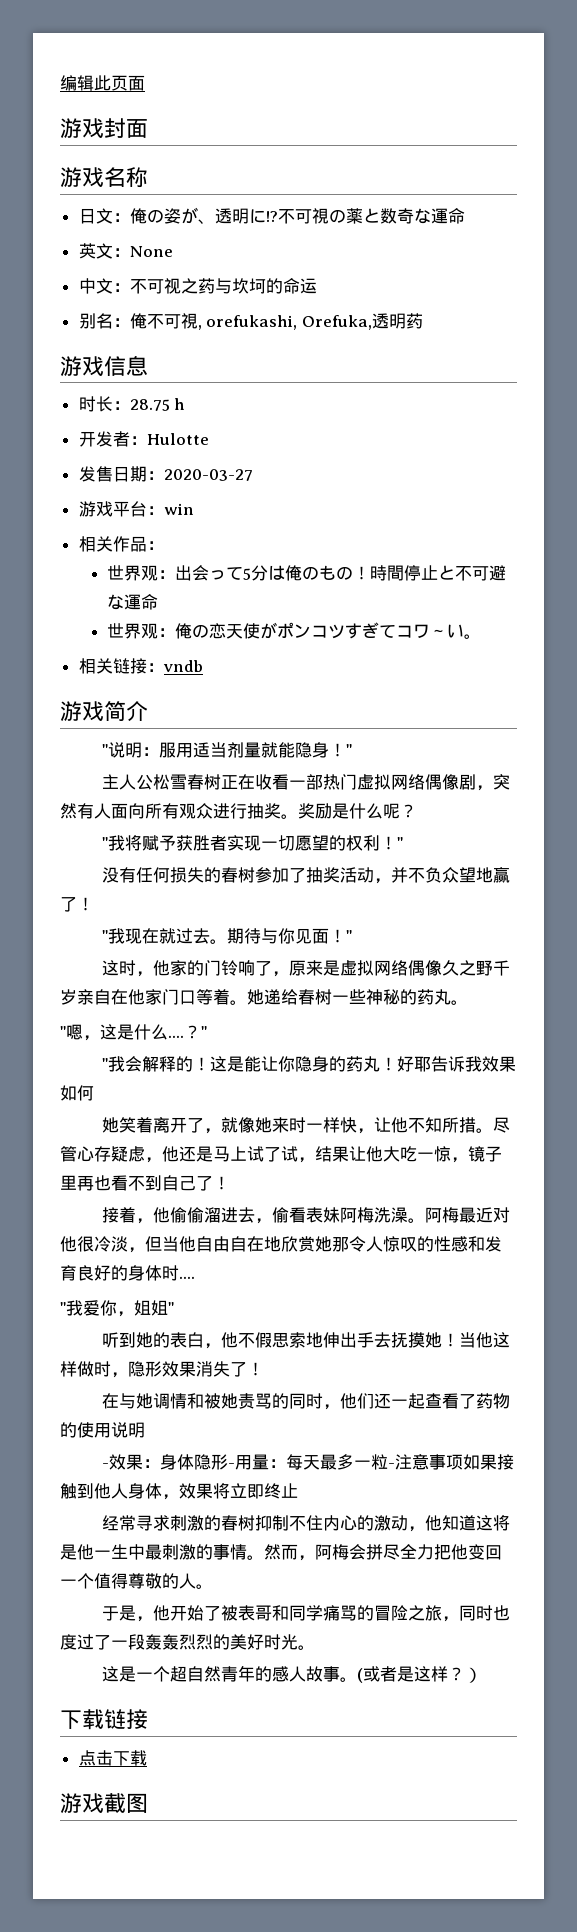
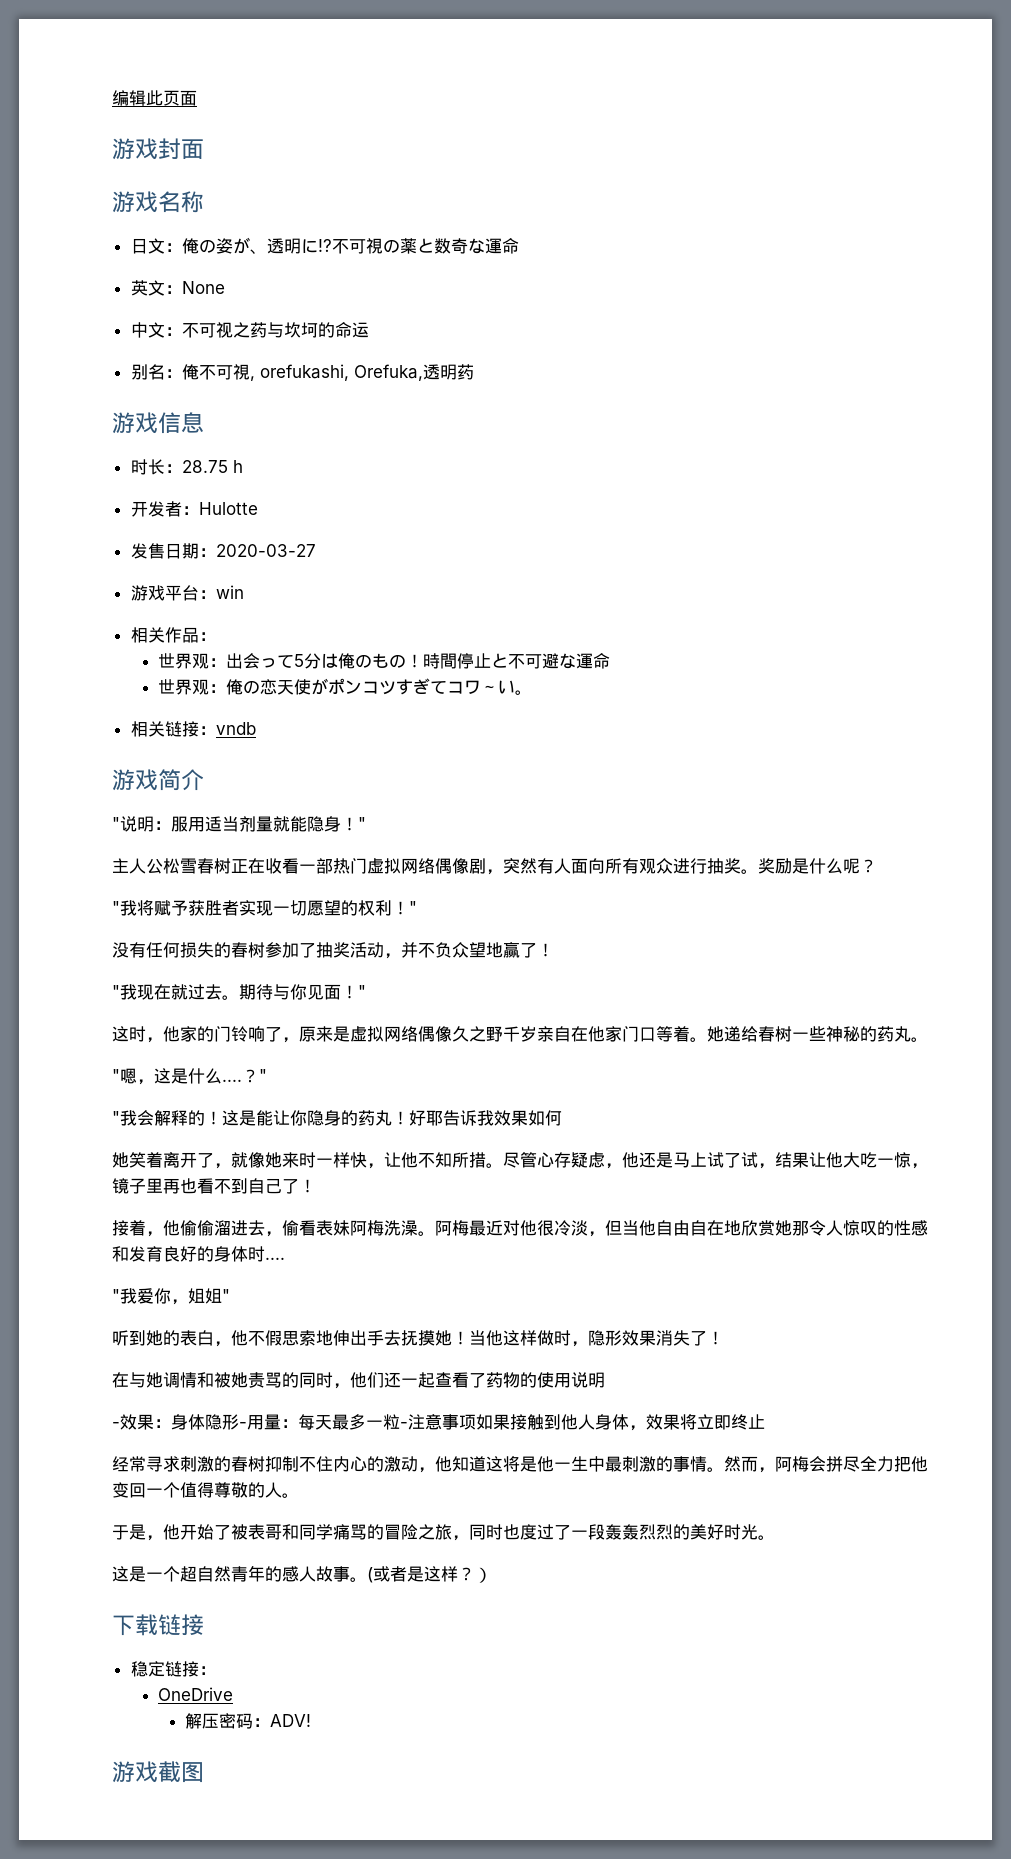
[78,1750,147,1766] 点击下载 -> [130,1661,216,1677] [157,1687,233,1701] [185,1713,312,1729] 稳定链接： // OneDrive // 解压密码：ADV!

